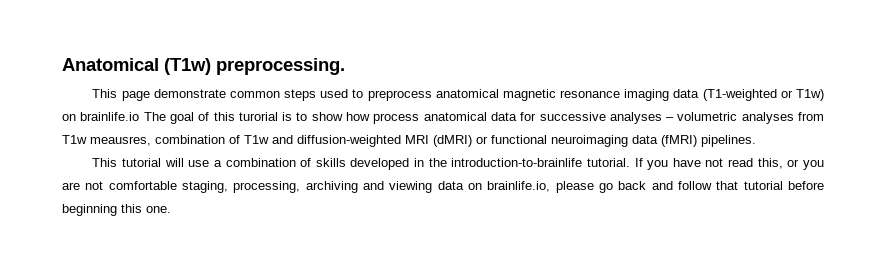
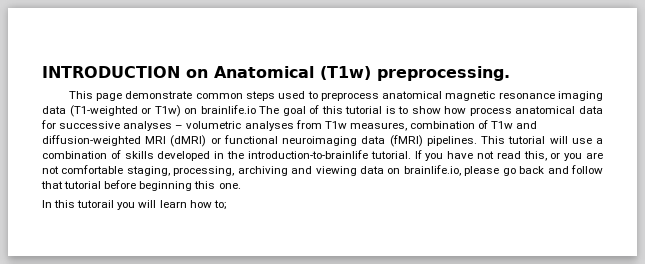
(62, 64) none -> [42,66,208,78] INTRODUCTION on
[238,112,278,121] turorial -> [345,106,383,114] tutorial
[90,136,151,146] meausres, -> [349,122,407,131] measures,
(756, 141) // -> (477, 141) none
(171, 209) none -> [42,200,227,210] // In this tutorail you will learn how to;

